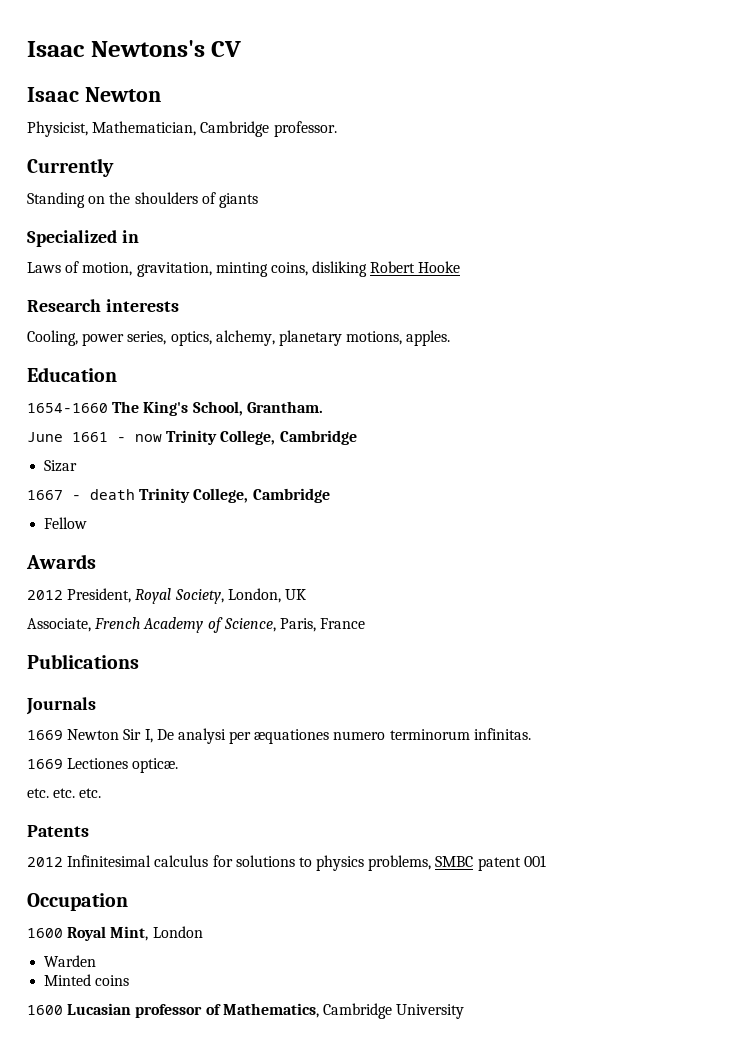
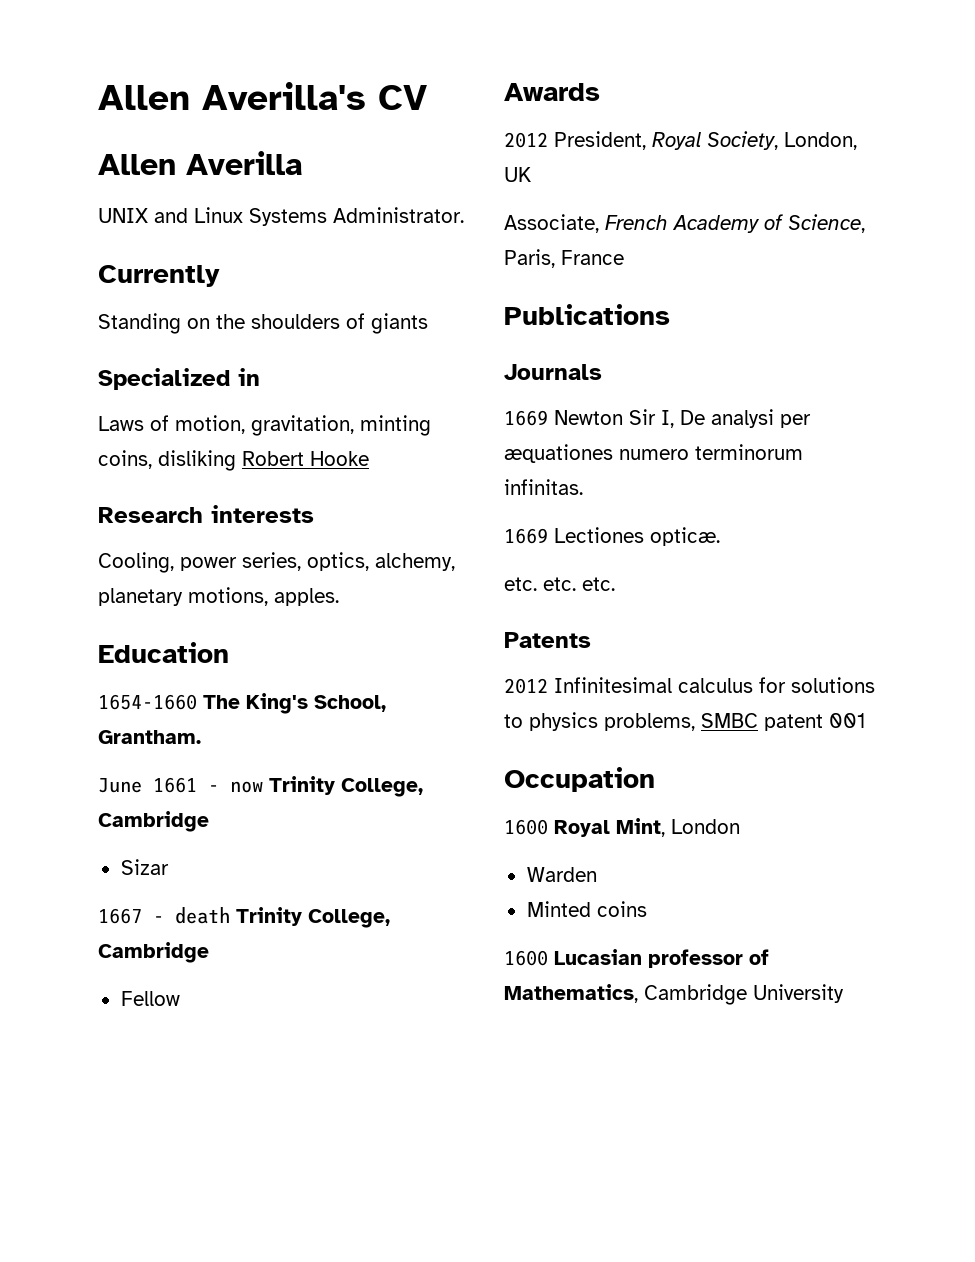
[27,40,205,57] Isaac Newtons's -> [98,82,366,110] Allen Averilla's
[27,87,161,102] [27,121,337,137] Isaac Newton // Physicist, Mathematician, Cambridge professor. -> [98,151,303,175] [98,207,464,226] Allen Averilla // UNIX and Linux Systems Administrator.

